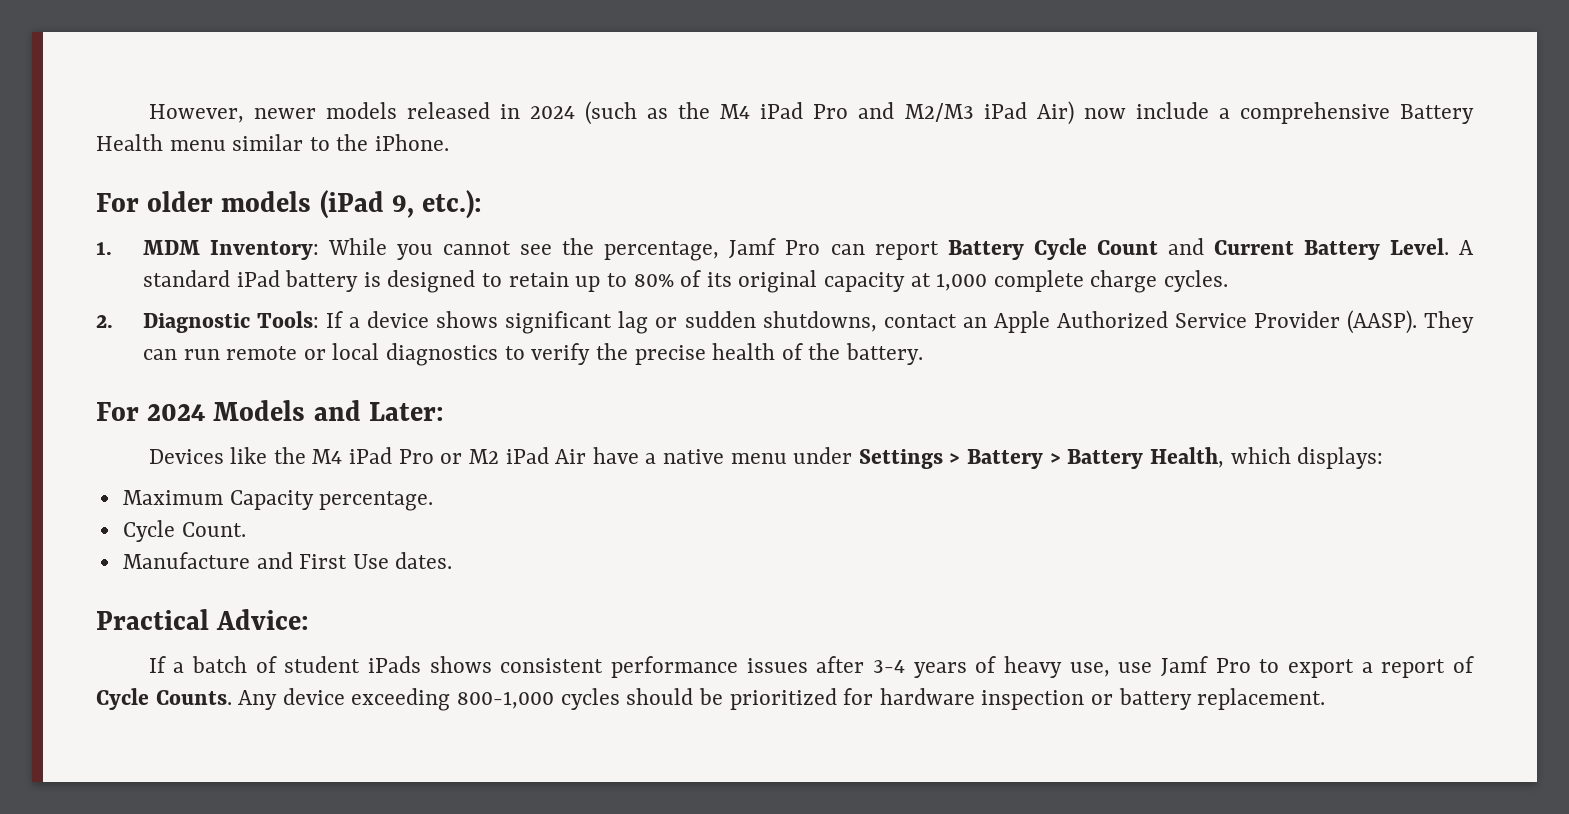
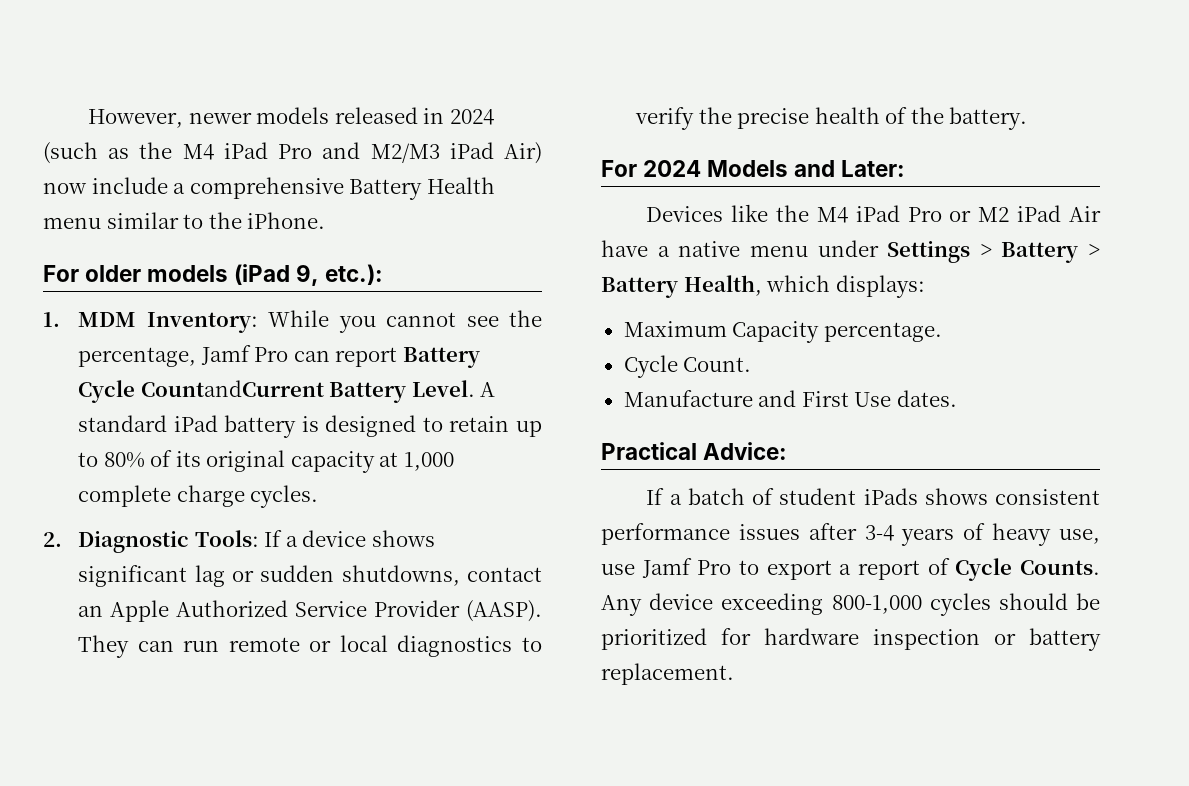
[1096,238,1294,255] Count and Current -> [140,380,324,397] CountandCurrent

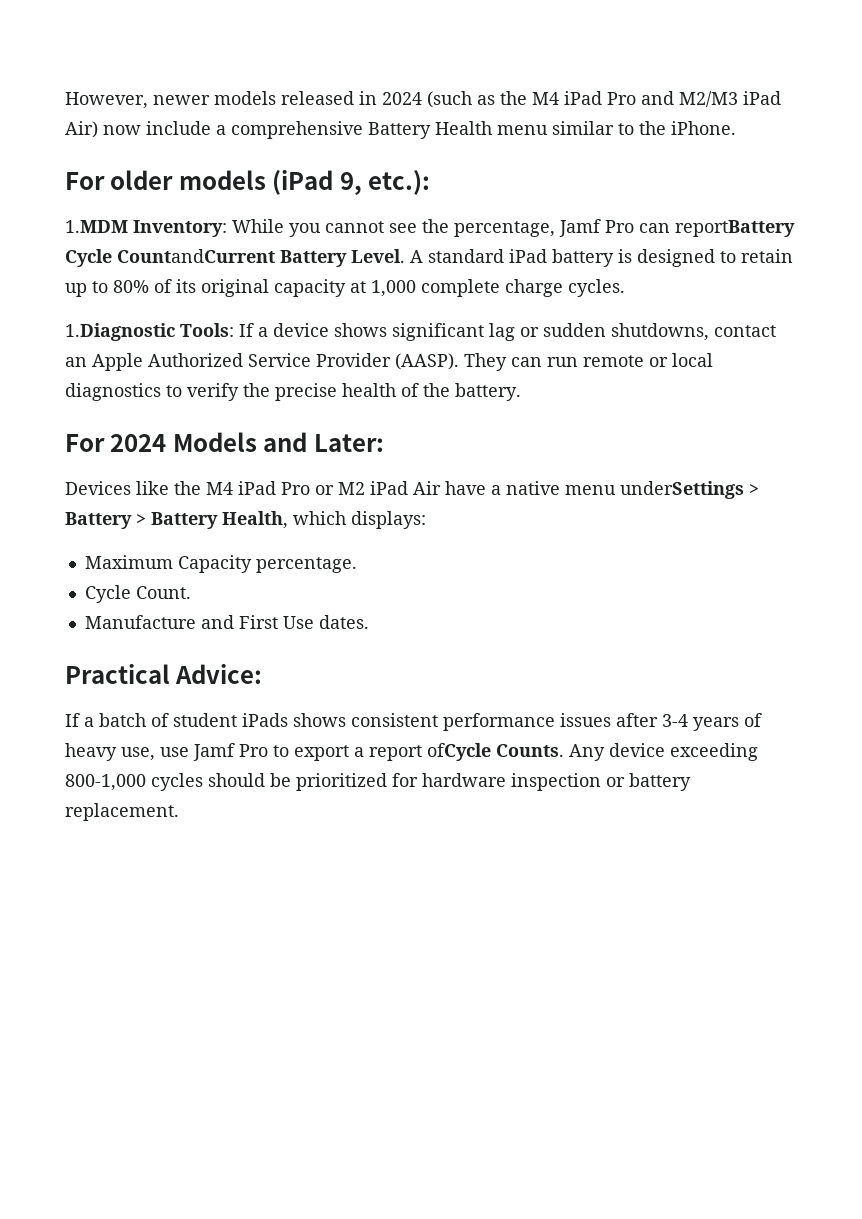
[43,312,137,327] 1. MDM -> [65,220,128,233] 1.MDM
[335,347,480,368] report Battery -> [675,220,795,237] reportBattery
[43,531,190,553] 2. Diagnostic -> [65,323,175,341] 1.Diagnostic
[817,240,971,263] under Settings -> [620,481,744,499] underSettings
[927,558,1013,581] of Cycle -> [427,743,491,761] ofCycle

